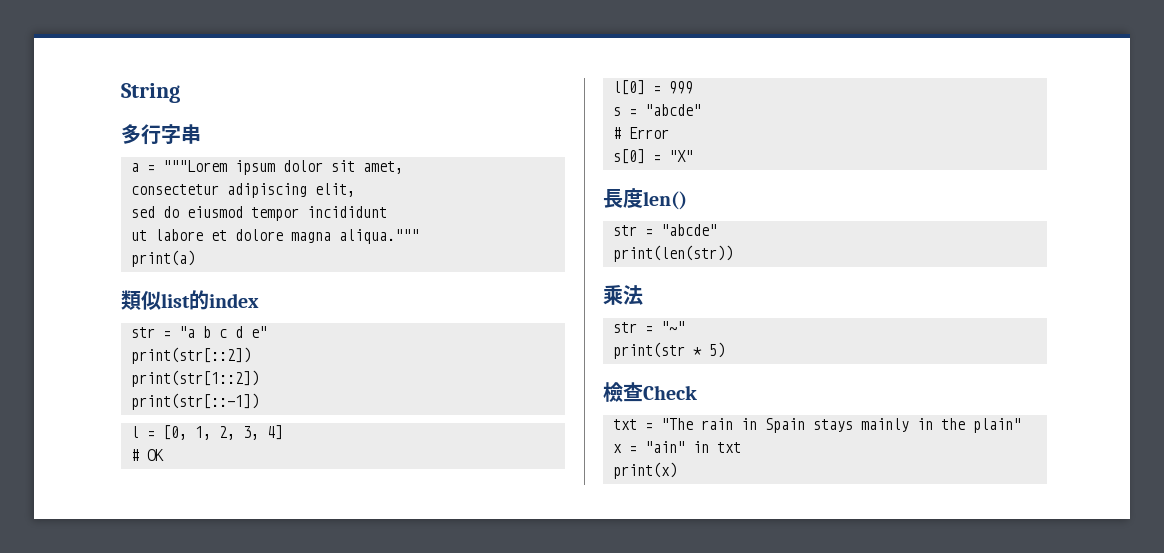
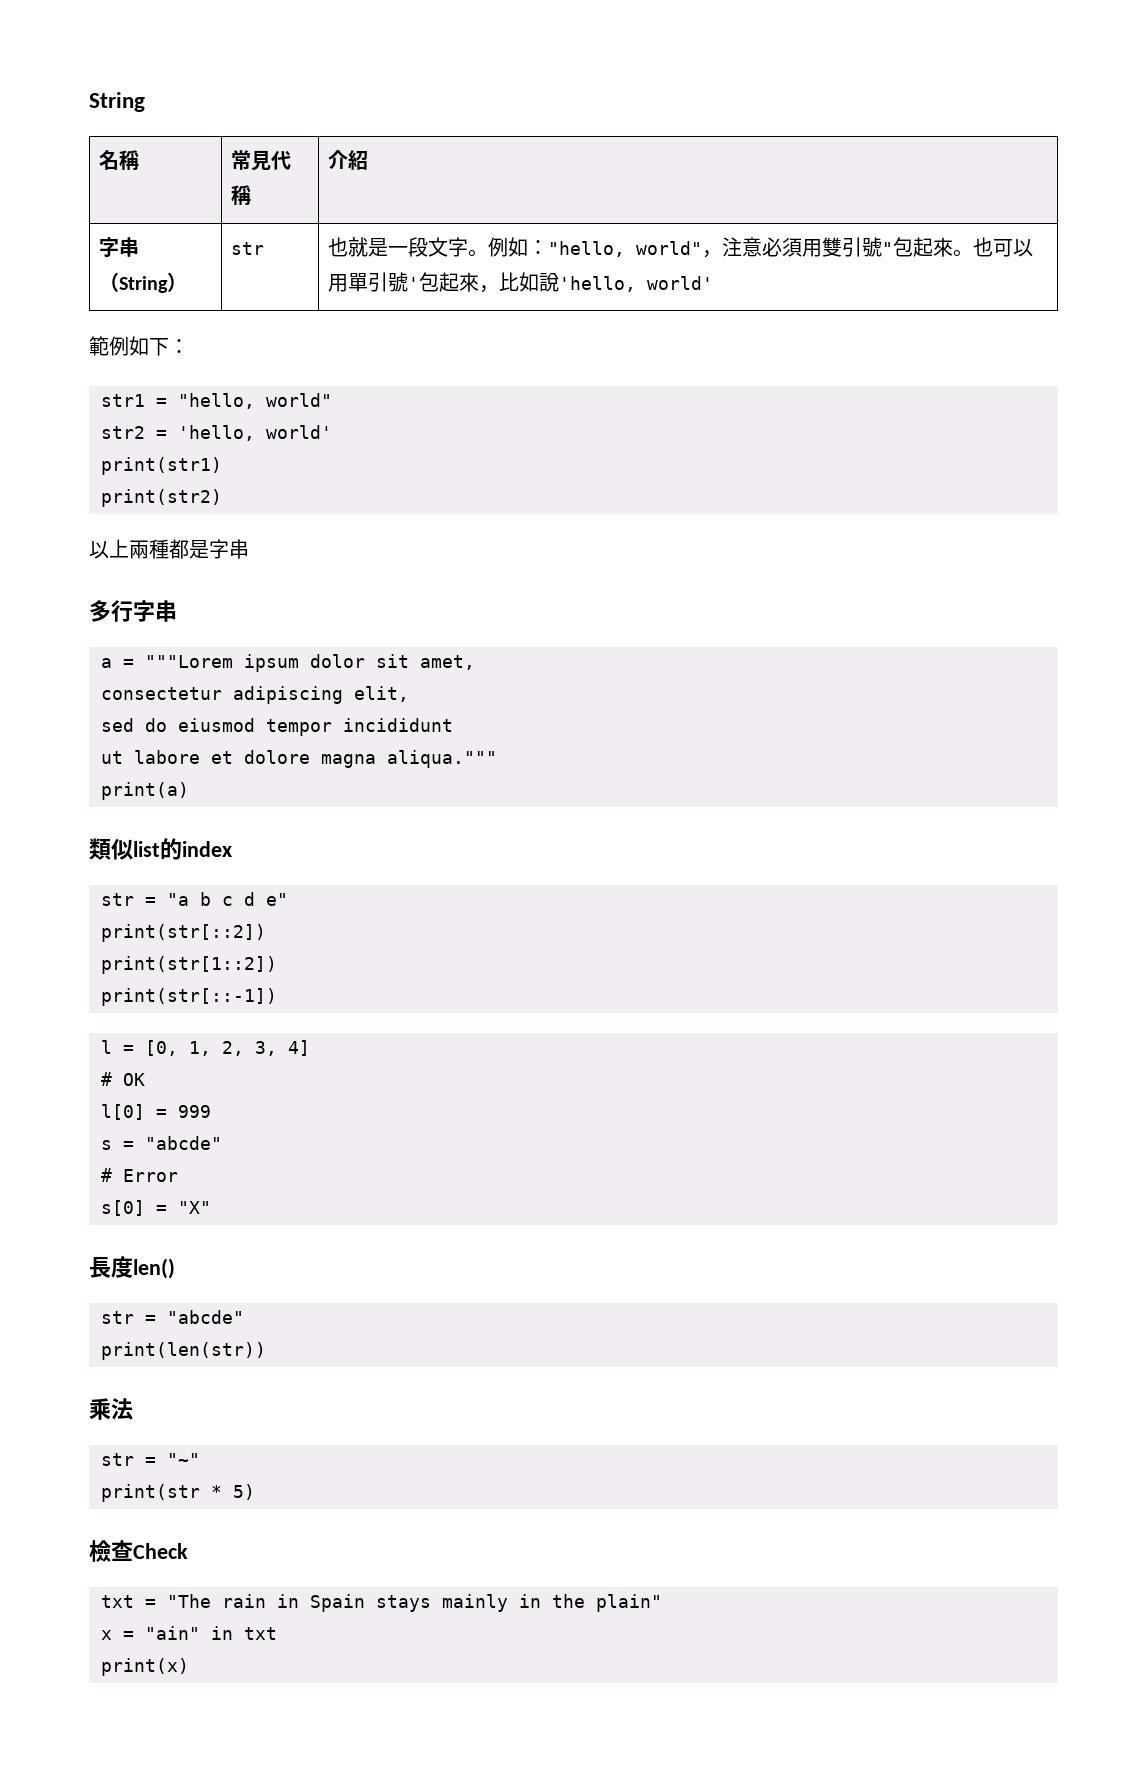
[121,83,180,103] String -> [89,92,145,112] [98,150,139,170] [230,150,291,171] [230,185,251,205] [327,150,368,170] [98,237,139,257] [98,272,187,293] [230,242,264,255] [327,237,1033,258] [327,272,713,293] [89,336,189,356] [101,393,332,409] [101,425,332,441] [101,457,222,475] [101,489,222,507] [89,539,249,559] String // 名稱 | 常見代稱 | 介紹 // 字串（String） | str | 也就是一段文字。例如："hello, world"，注意必須用雙引號"包起來。也可以用單引號'包起來，比如說'hello, world' // 範例如下： // str1 = "hello, world" // str2 = 'hello, world' // print(str1) // print(str2) // 以上兩種都是字串

